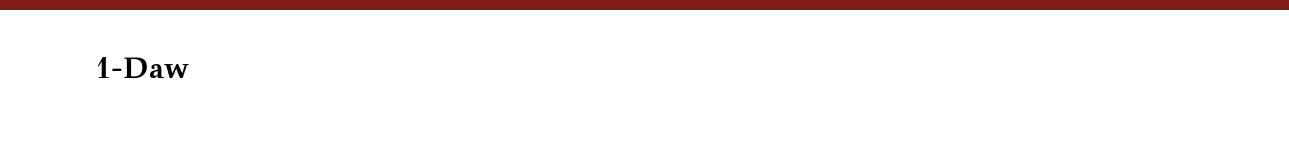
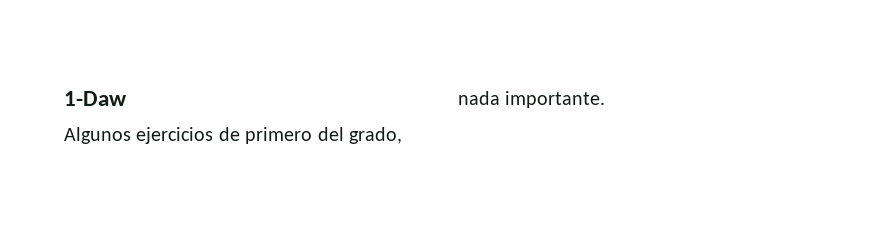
(189, 68) none -> [64,127,402,144] [458,91,606,108] // Algunos ejercicios de primero del grado, nada importante.

